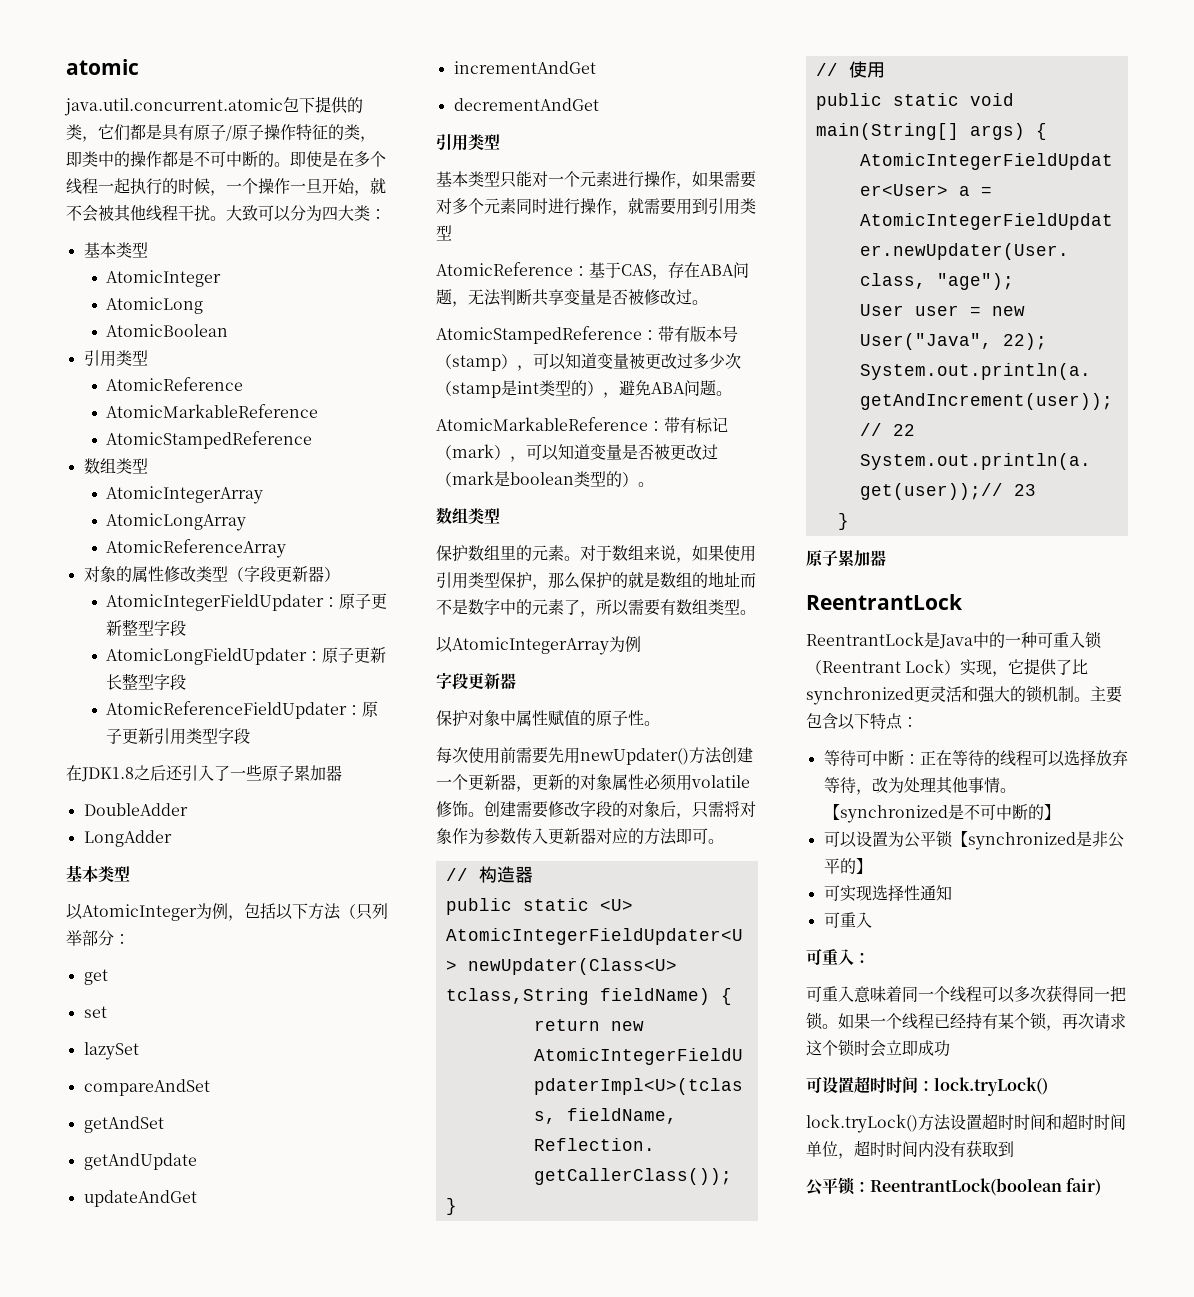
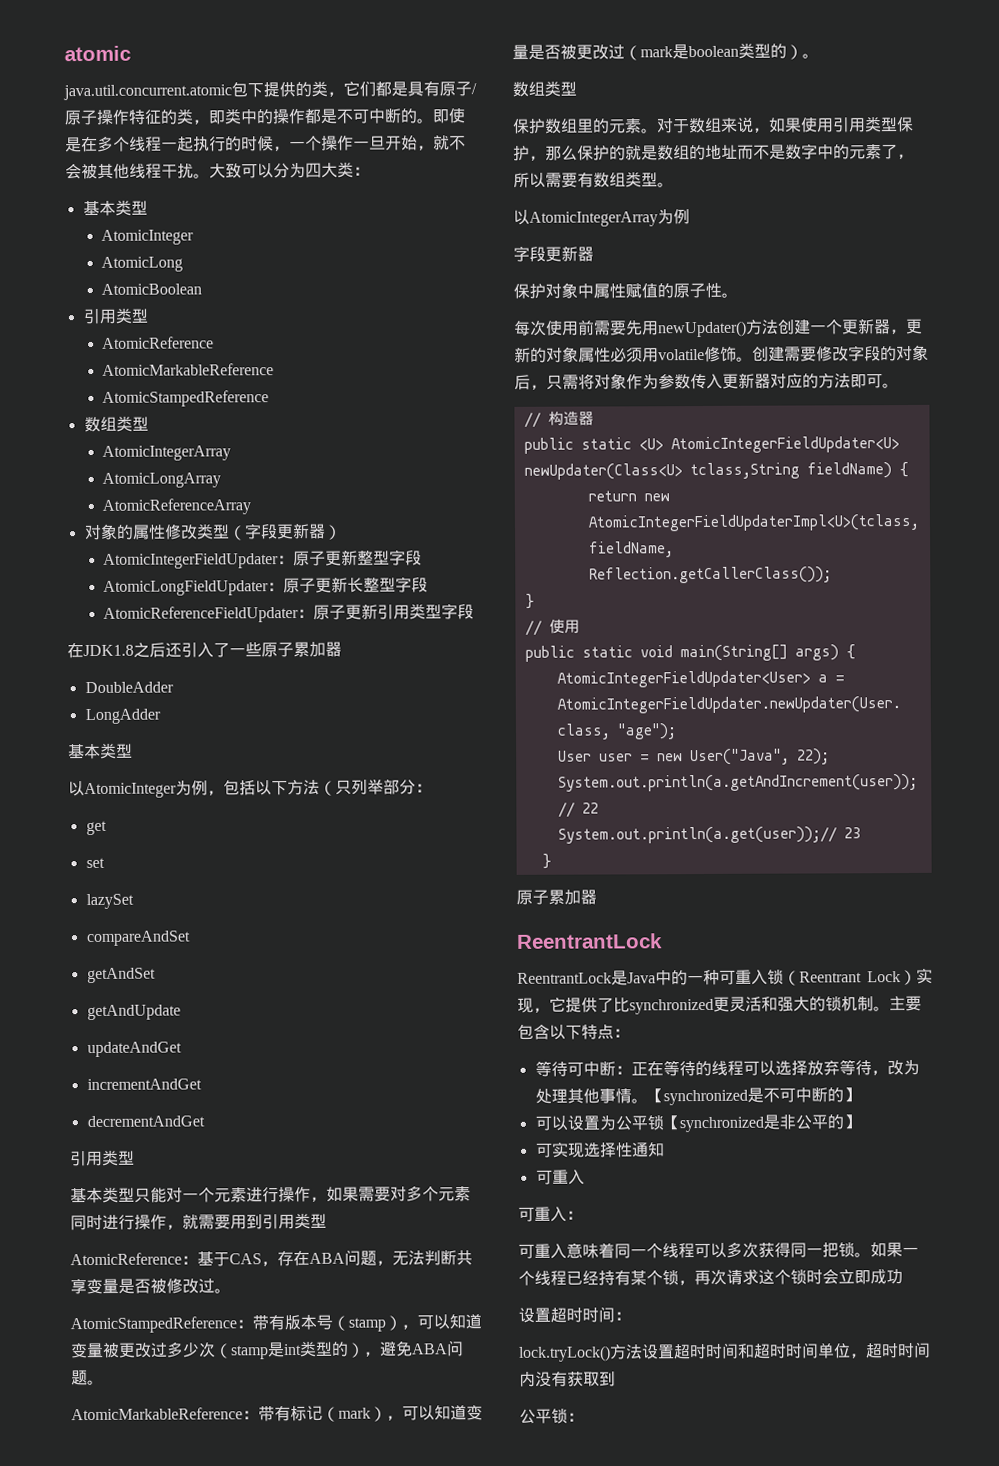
[806,1077,822,1093] 可 -> (903, 1277) none
[934,1077,1048,1096] lock.tryLock() -> (631, 1316) none
[870,1178,1102,1196] ReentrantLock(boolean fair) -> (584, 1417) none

